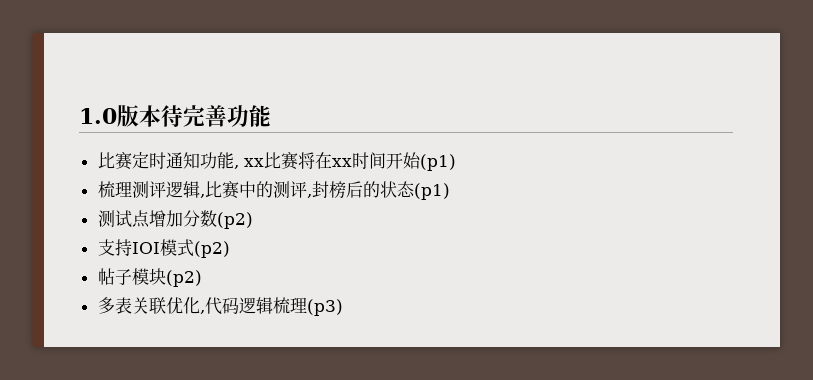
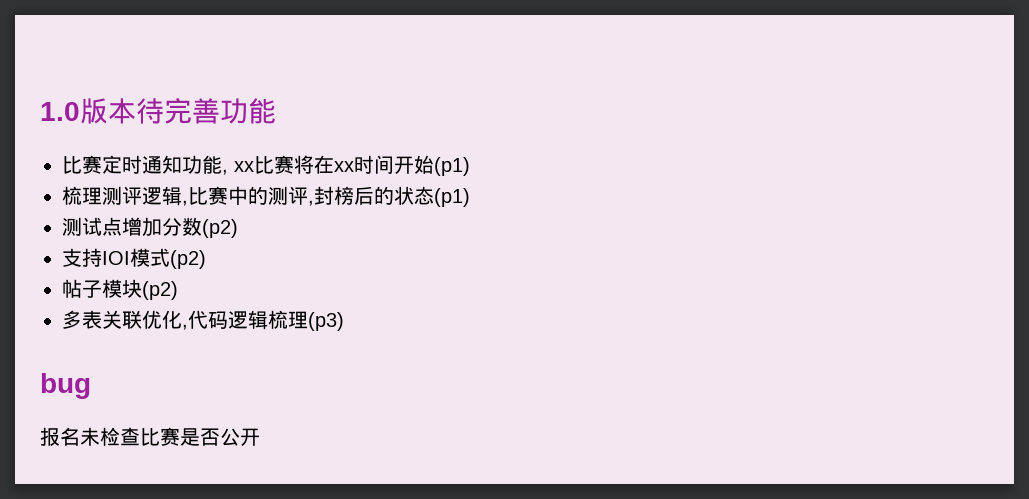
(343, 307) none -> [40,373,91,399] [40,427,260,446] // bug // 报名未检查比赛是否公开

